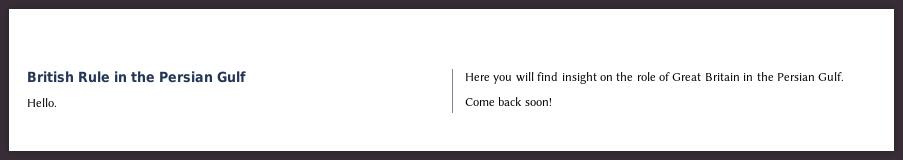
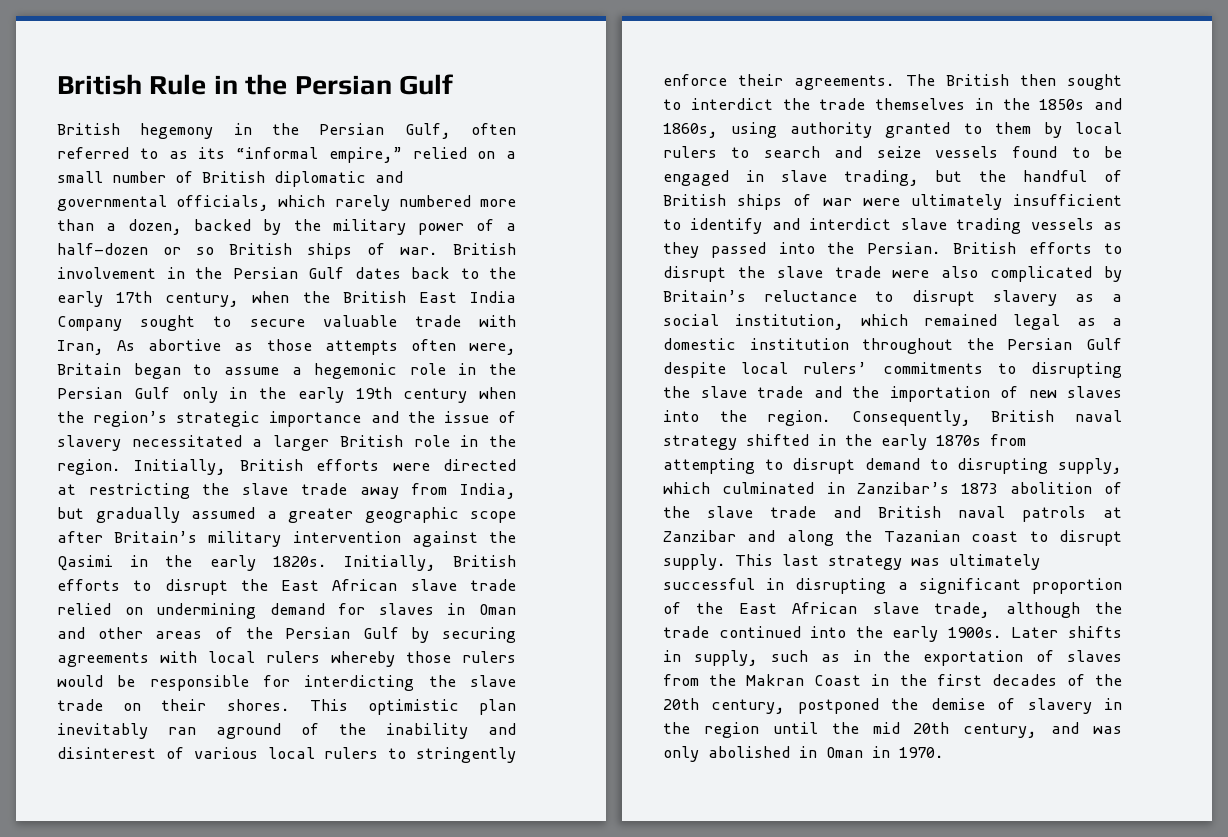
[27,98,57,107] [465,72,845,84] [465,97,552,106] Hello. // Here you will find insight on the role of Great Britain in the Persian Gulf. // Come back soon! -> [57,123,516,139] [57,147,516,163] [57,171,403,187] [57,195,516,211] [57,219,516,235] [57,243,516,259] [57,267,516,279] [57,291,516,307] [57,315,516,331] [57,339,516,355] [57,363,516,379] [57,387,516,403] [57,411,517,427] [57,435,516,451] [57,459,516,475] [57,483,516,499] [57,507,516,523] [57,531,516,547] [57,555,516,571] [57,579,516,595] [57,603,516,619] [57,627,516,643] [57,651,516,667] [57,675,516,691] [57,699,516,715] [57,723,516,739] [57,747,516,763] [663,74,1122,90] [663,98,1122,110] [663,122,1122,138] [663,146,1122,158] [663,170,1122,186] [663,194,1122,210] [663,218,1122,234] [663,242,1122,258] [663,266,1122,282] [663,290,1122,306] [663,314,1122,330] [663,338,1122,354] [663,362,1122,378] [663,386,1122,402] [663,410,1122,426] [663,434,1026,450] [663,458,1122,474] [663,482,1122,494] [663,506,1122,522] [663,530,1122,546] [663,554,1040,570] [663,578,1122,594] [663,602,1122,618] [663,626,1122,642] [663,650,1122,666] [663,674,1122,686] [663,698,1122,714] [663,722,1122,738] [663,746,944,762] British hegemony in the Persian Gulf, often referred to as its “informal empire,” relied on a small number of British diplomatic and governmental officials, which rarely numbered more than a dozen, backed by the military power of a half-dozen or so British ships of war. British involvement in the Persian Gulf dates back to the early 17th century, when the British East India Company sought to secure valuable trade with Iran, As abortive as those attempts often were, Britain began to assume a hegemonic role in the Persian Gulf only in the early 19th century when the region’s strategic importance and the issue of slavery necessitated a larger British role in the region. Initially, British efforts were directed at restricting the slave trade away from India, but gradually assumed a greater geographic scope after Britain’s military intervention against the Qasimi in the early 1820s. Initially, British efforts to disrupt the East African slave trade relied on undermining demand for slaves in Oman and other areas of the Persian Gulf by securing agreements with local rulers whereby those rulers would be responsible for interdicting the slave trade on their shores. This optimistic plan inevitably ran aground of the inability and disinterest of various local rulers to stringently enforce their agreements. The British then sought to interdict the trade themselves in the 1850s and 1860s, using authority granted to them by local rulers to search and seize vessels found to be engaged in slave trading, but the handful of British ships of war were ultimately insufficient to identify and interdict slave trading vessels as they passed into the Persian. British efforts to disrupt the slave trade were also complicated by Britain’s reluctance to disrupt slavery as a social institution, which remained legal as a domestic institution throughout the Persian Gulf despite local rulers’ commitments to disrupting the slave trade and the importation of new slaves into the region. Consequently, British naval strategy shifted in the early 1870s from attempting to disrupt demand to disrupting supply, which culminated in Zanzibar’s 1873 abolition of the slave trade and British naval patrols at Zanzibar and along the Tazanian coast to disrupt supply. This last strategy was ultimately successful in disrupting a significant proportion of the East African slave trade, although the trade continued into the early 1900s. Later shifts in supply, such as in the exportation of slaves from the Makran Coast in the first decades of the 20th century, postponed the demise of slavery in the region until the mid 20th century, and was only abolished in Oman in 1970.

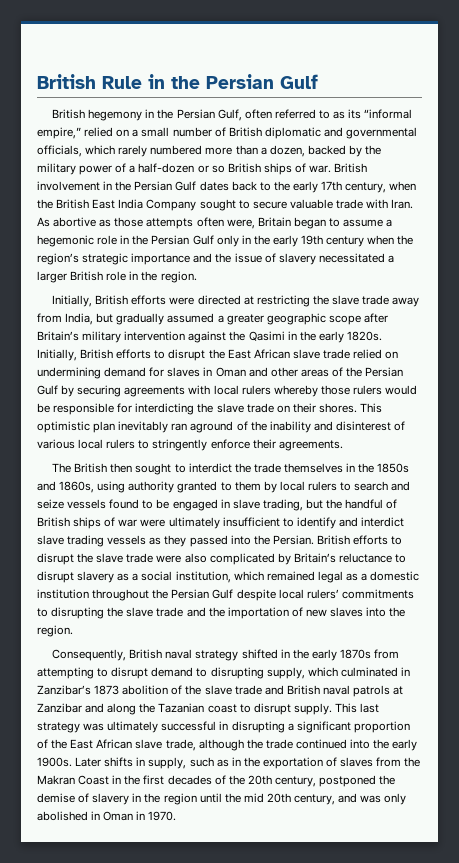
[57,340,104,355] Iran, -> [391,199,414,209] Iran.
(121, 467) none -> (197, 277) //
(895, 82) none -> (343, 445) //
(832, 418) none -> (73, 631) //

